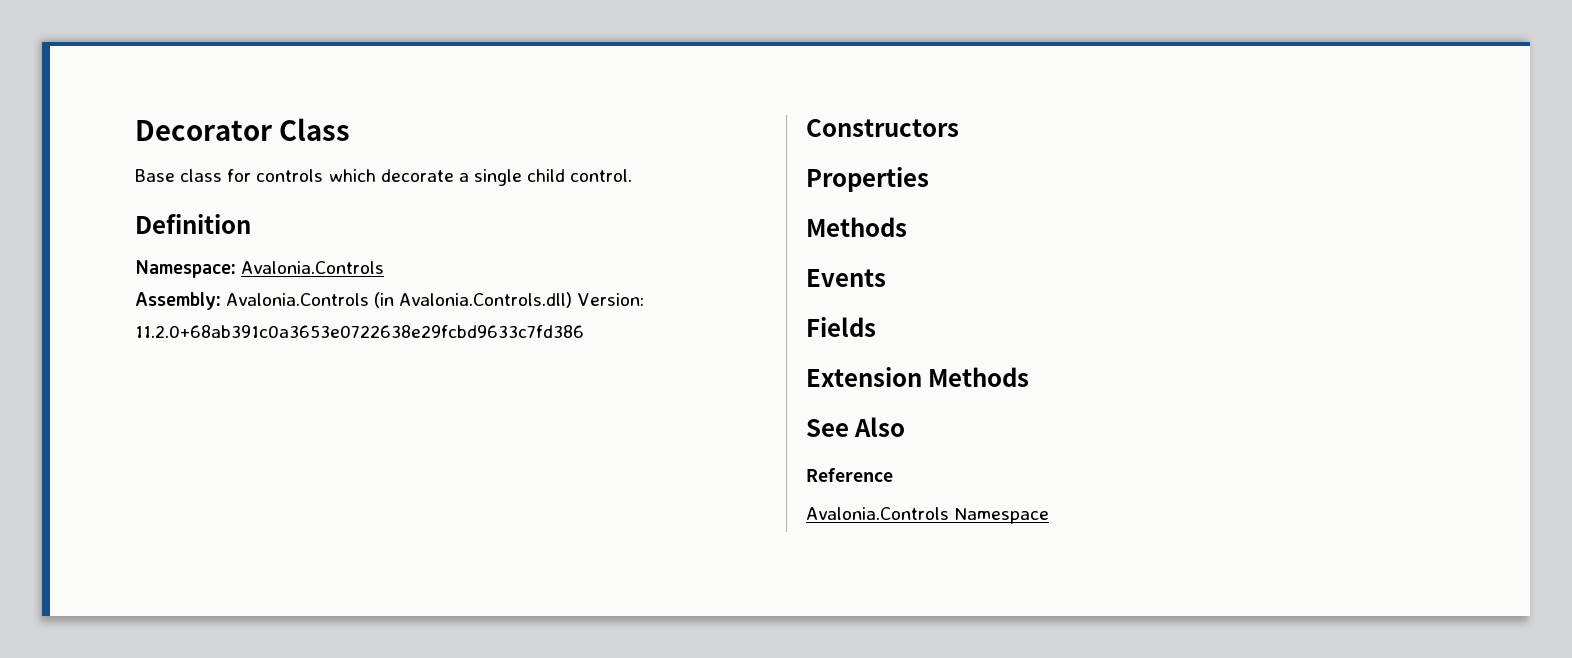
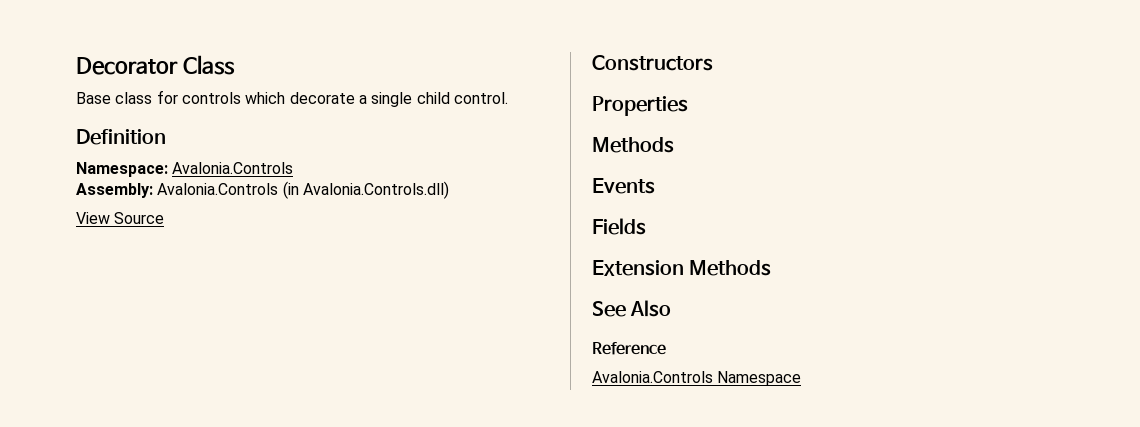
[577,293,644,306] [135,325,584,338] Version: 11.2.0+68ab391c0a3653e0722638e29fcbd9633c7fd386 -> [76,212,165,224] // View Source

